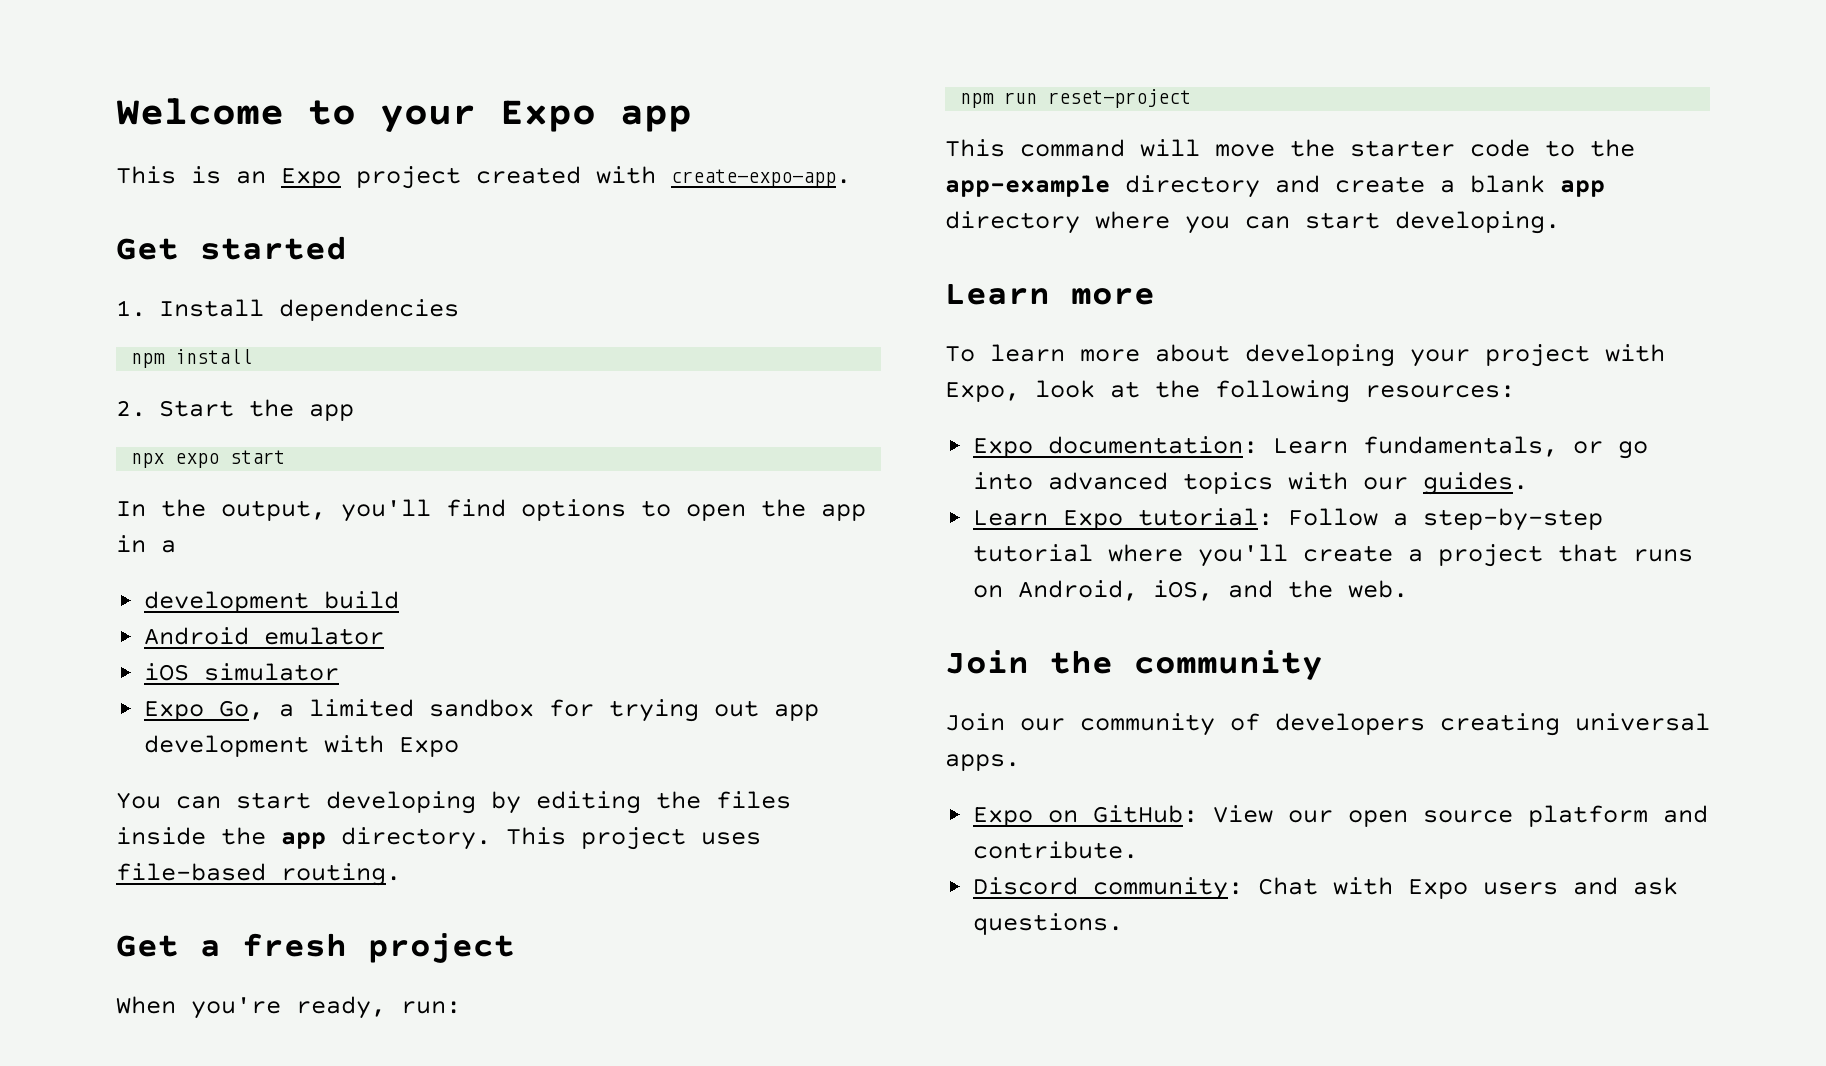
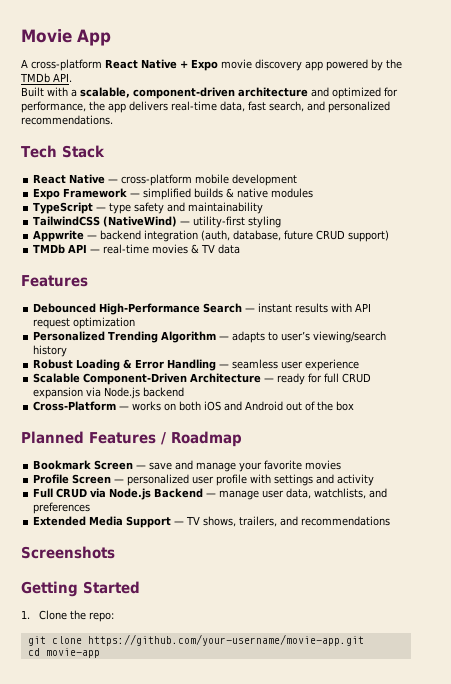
[116,98,692,133] [116,166,851,189] [116,236,347,260] [116,299,459,321] [131,349,253,368] [116,399,354,421] [131,450,286,468] [116,499,866,522] [116,535,176,553] [144,591,400,613] [144,627,385,645] [144,663,340,681] [144,699,820,722] [144,735,460,757] [116,791,791,814] [116,827,761,850] [116,863,401,886] [116,933,515,963] [116,996,461,1019] [960,89,1192,108] [945,139,1635,157] [945,175,1605,198] [945,211,1560,234] [945,284,1155,305] [945,344,1665,367] [945,380,1515,403] [973,436,1649,459] [973,472,1529,495] [973,508,1604,531] [973,544,1694,567] [973,580,1409,601] [945,650,1323,680] [945,713,1710,736] [945,754,1020,771] [973,805,1709,827] [973,841,1139,859] [973,877,1679,900] [973,913,1124,935] Welcome to your Expo app // This is an Expo project created with create-expo-app. // Get started // 1. Install dependencies // npm install // 2. Start the app // npx expo start // In the output, you'll find options to open the app in a // development build // Android emulator // iOS simulator // Expo Go, a limited sandbox for trying out app development with Expo // You can start developing by editing the files inside the app directory. This project uses file-based routing. // Get a fresh project // When you're ready, run: // npm run reset-project // This command will move the starter code to the app-example directory and create a blank app directory where you can start developing. // Learn more // To learn more about developing your project with Expo, look at the following resources: // Expo documentation: Learn fundamentals, or go into advanced topics with our guides. // Learn Expo tutorial: Follow a step-by-step tutorial where you'll create a project that runs on Android, iOS, and the web. // Join the community // Join our community of developers creating universal apps. // Expo on GitHub: View our open source platform and contribute. // Discord community: Chat with Expo users and ask questions. -> [21,29,111,46] [21,59,402,71] [20,73,72,83] [21,87,398,99] [21,101,390,113] [21,115,113,125] [21,145,105,158] [33,174,298,186] [33,188,314,200] [33,202,264,214] [33,216,282,228] [33,230,390,242] [33,244,241,254] [21,275,88,287] [33,303,372,315] [33,317,136,329] [33,331,387,343] [33,345,68,357] [33,359,360,371] [33,373,372,385] [33,387,185,399] [33,401,355,411] [21,431,242,447] [33,460,342,472] [33,474,375,486] [33,488,388,500] [33,502,91,514] [33,516,391,528] [21,546,115,559] [21,581,140,597] [21,610,115,622] [27,634,364,646] [27,648,100,658] Movie App // A cross-platform React Native + Expo movie discovery app powered by the TMDb API. // Built with a scalable, component-driven architecture and optimized for performance, the app delivers real-time data, fast search, and personalized recommendations. // Tech Stack // React Native — cross-platform mobile development // Expo Framework — simplified builds & native modules // TypeScript — type safety and maintainability // TailwindCSS (NativeWind) — utility-first styling // Appwrite — backend integration (auth, database, future CRUD support) // TMDb API — real-time movies & TV data // Features // Debounced High-Performance Search — instant results with API request optimization // Personalized Trending Algorithm — adapts to user’s viewing/search history // Robust Loading & Error Handling — seamless user experience // Scalable Component-Driven Architecture — ready for full CRUD expansion via Node.js backend // Cross-Platform — works on both iOS and Android out of the box // Planned Features / Roadmap // Bookmark Screen — save and manage your favorite movies // Profile Screen — personalized user profile with settings and activity // Full CRUD via Node.js Backend — manage user data, watchlists, and preferences // Extended Media Support — TV shows, trailers, and recommendations // Screenshots // Getting Started // 1. Clone the repo: // git clone https://github.com/your-username/movie-app.git // cd movie-app

